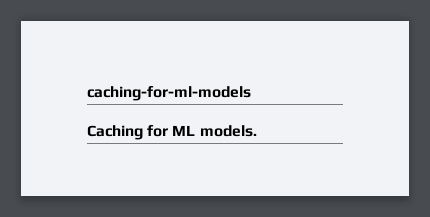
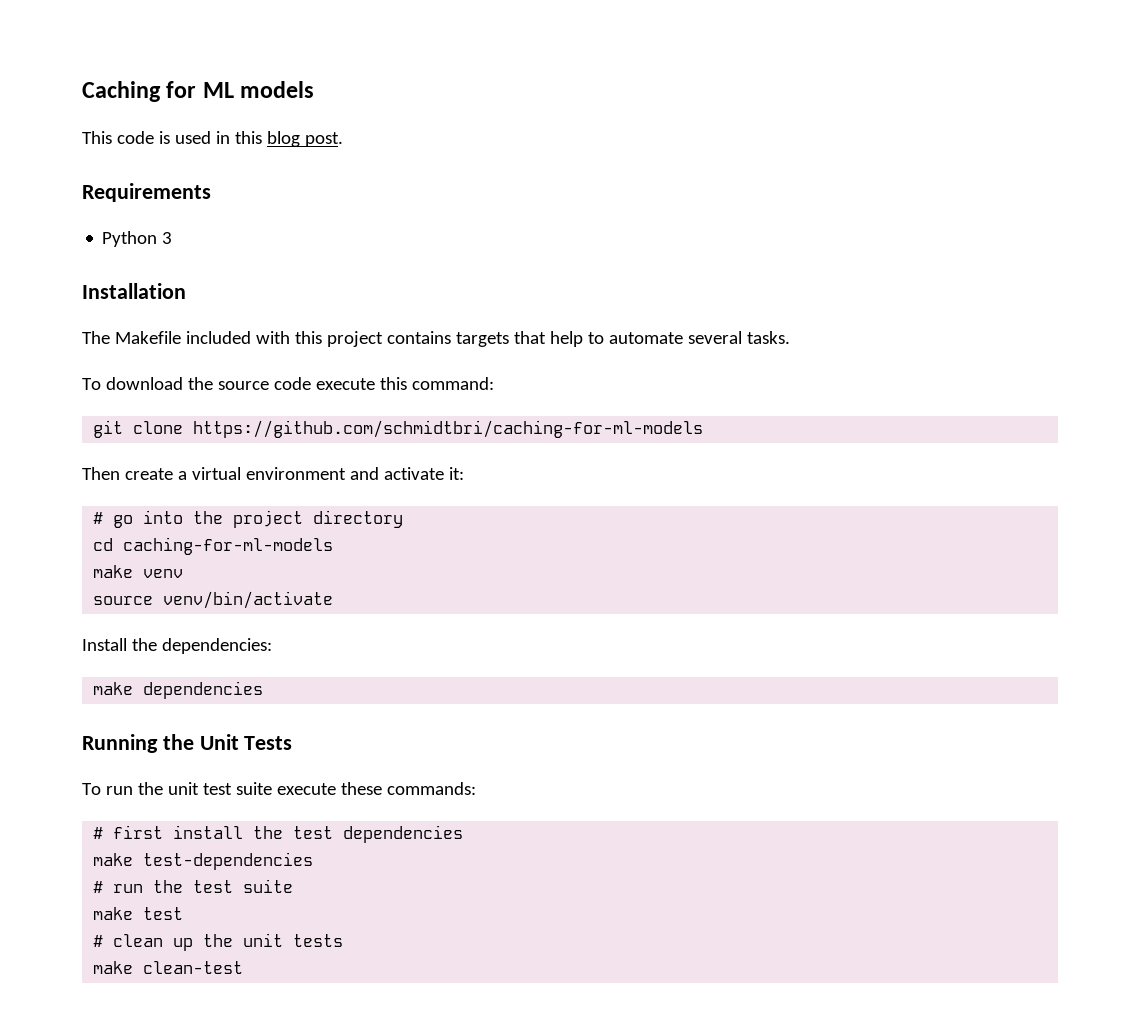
[87,86,251,101] caching-for-ml-models // -> (82, 91) none
[199,125,257,137] models. -> [240,81,315,98] [82,131,343,147] [82,183,211,202] [102,231,173,247] [82,283,186,299] [82,331,790,347] [82,377,494,390] [93,420,704,438] [82,467,464,480] [93,510,404,528] [93,537,334,555] [93,565,184,578] [93,591,334,609] [82,638,272,654] [93,681,264,699] [82,734,293,753] [82,782,476,795] [93,825,464,843] [93,852,314,870] [93,879,294,893] [93,907,184,920] [93,933,344,951] [93,961,244,974] models // This code is used in this blog post. // Requirements // Python 3 // Installation // The Makefile included with this project contains targets that help to automate several tasks. // To download the source code execute this command: // git clone https://github.com/schmidtbri/caching-for-ml-models // Then create a virtual environment and activate it: // # go into the project directory // cd caching-for-ml-models // make venv // source venv/bin/activate // Install the dependencies: // make dependencies // Running the Unit Tests // To run the unit test suite execute these commands: // # first install the test dependencies // make test-dependencies // # run the test suite // make test // # clean up the unit tests // make clean-test

